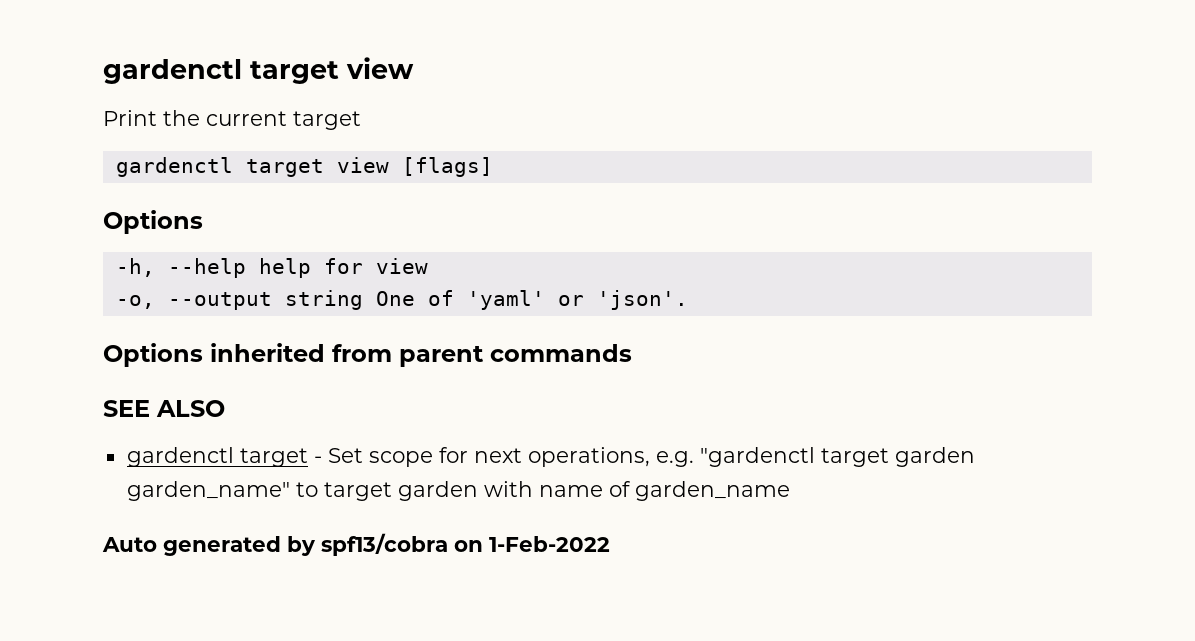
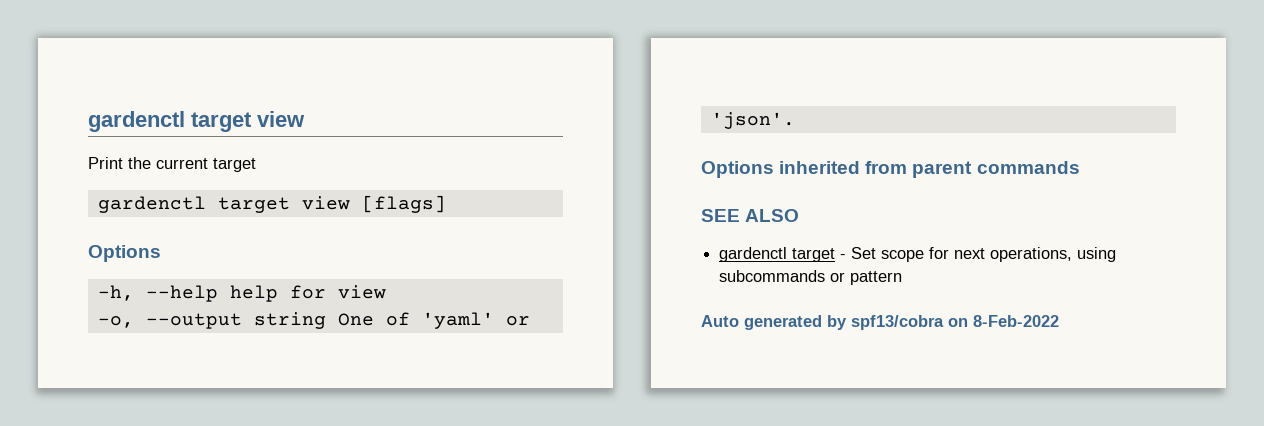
[655,447,975,467] [126,481,790,501] e.g. "gardenctl target garden garden_name" to target garden with name of garden_name -> [1077,247,1117,262] [719,270,903,285] using subcommands or pattern
[489,536,610,552] 1-Feb-2022 -> [973,315,1059,327] 8-Feb-2022

